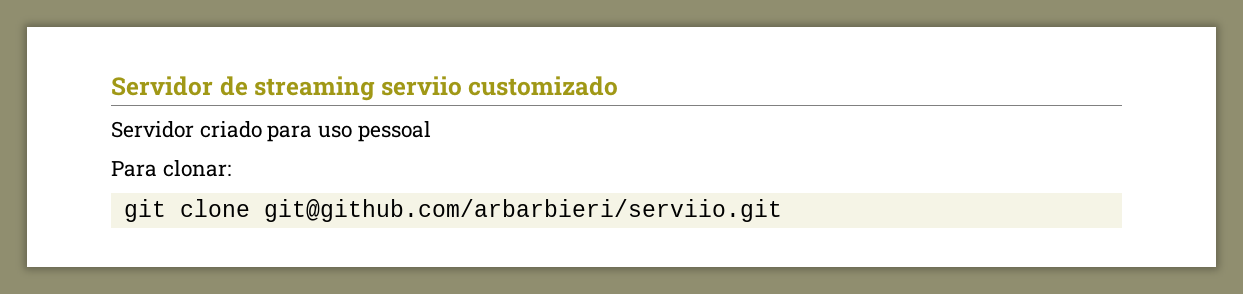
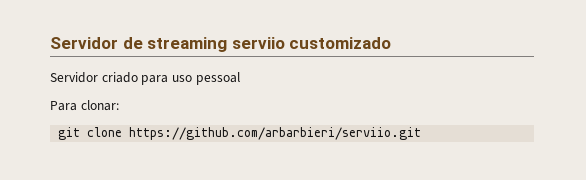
[263,199,782,222] git@github.com/arbarbieri/serviio.git -> [129,127,422,140] https://github.com/arbarbieri/serviio.git

